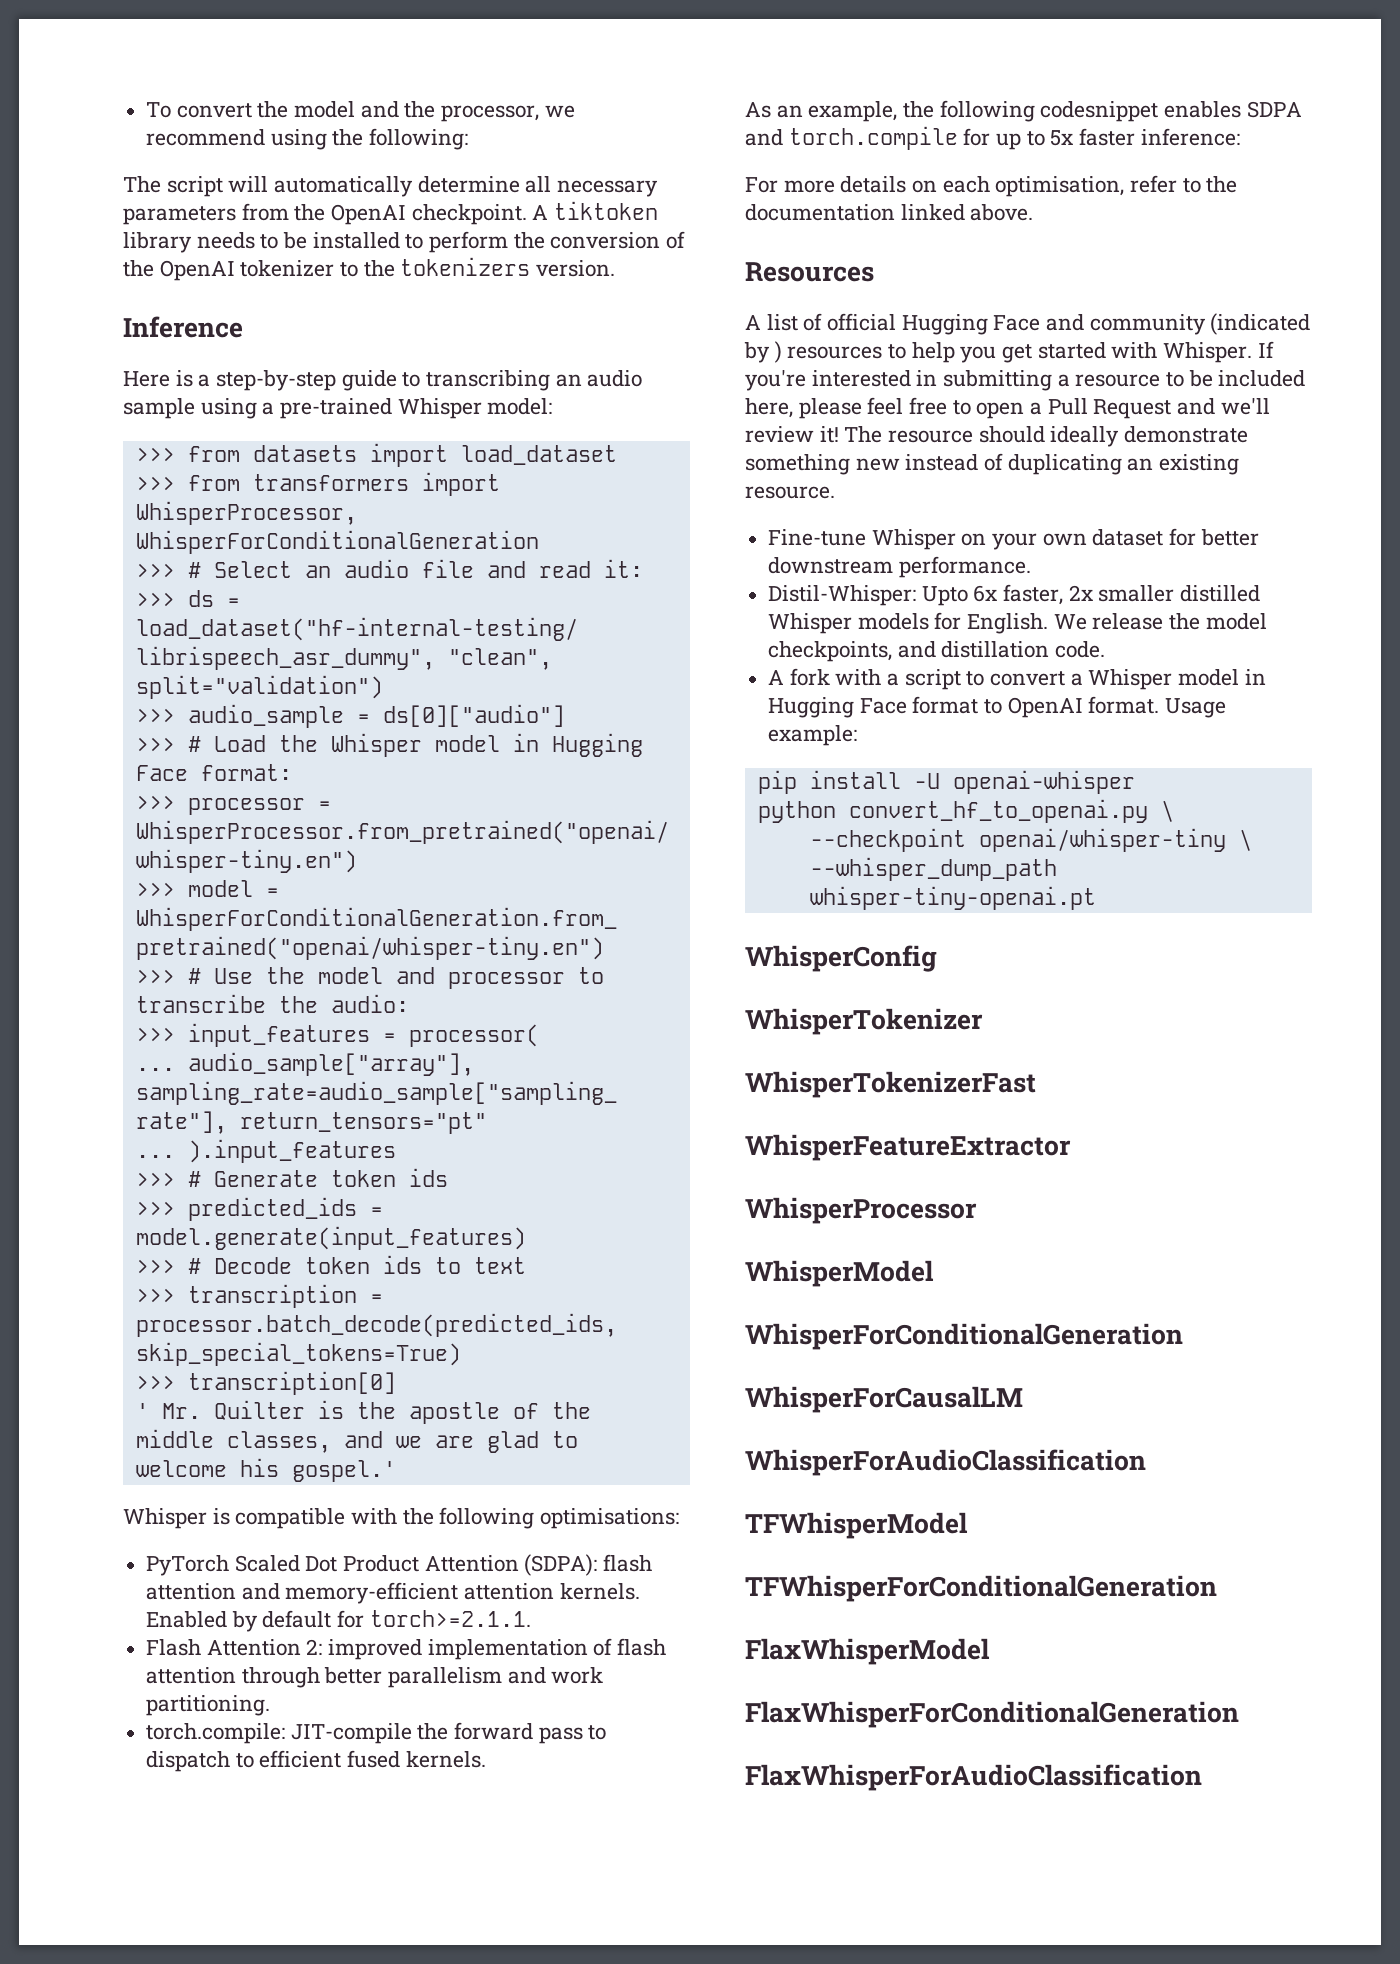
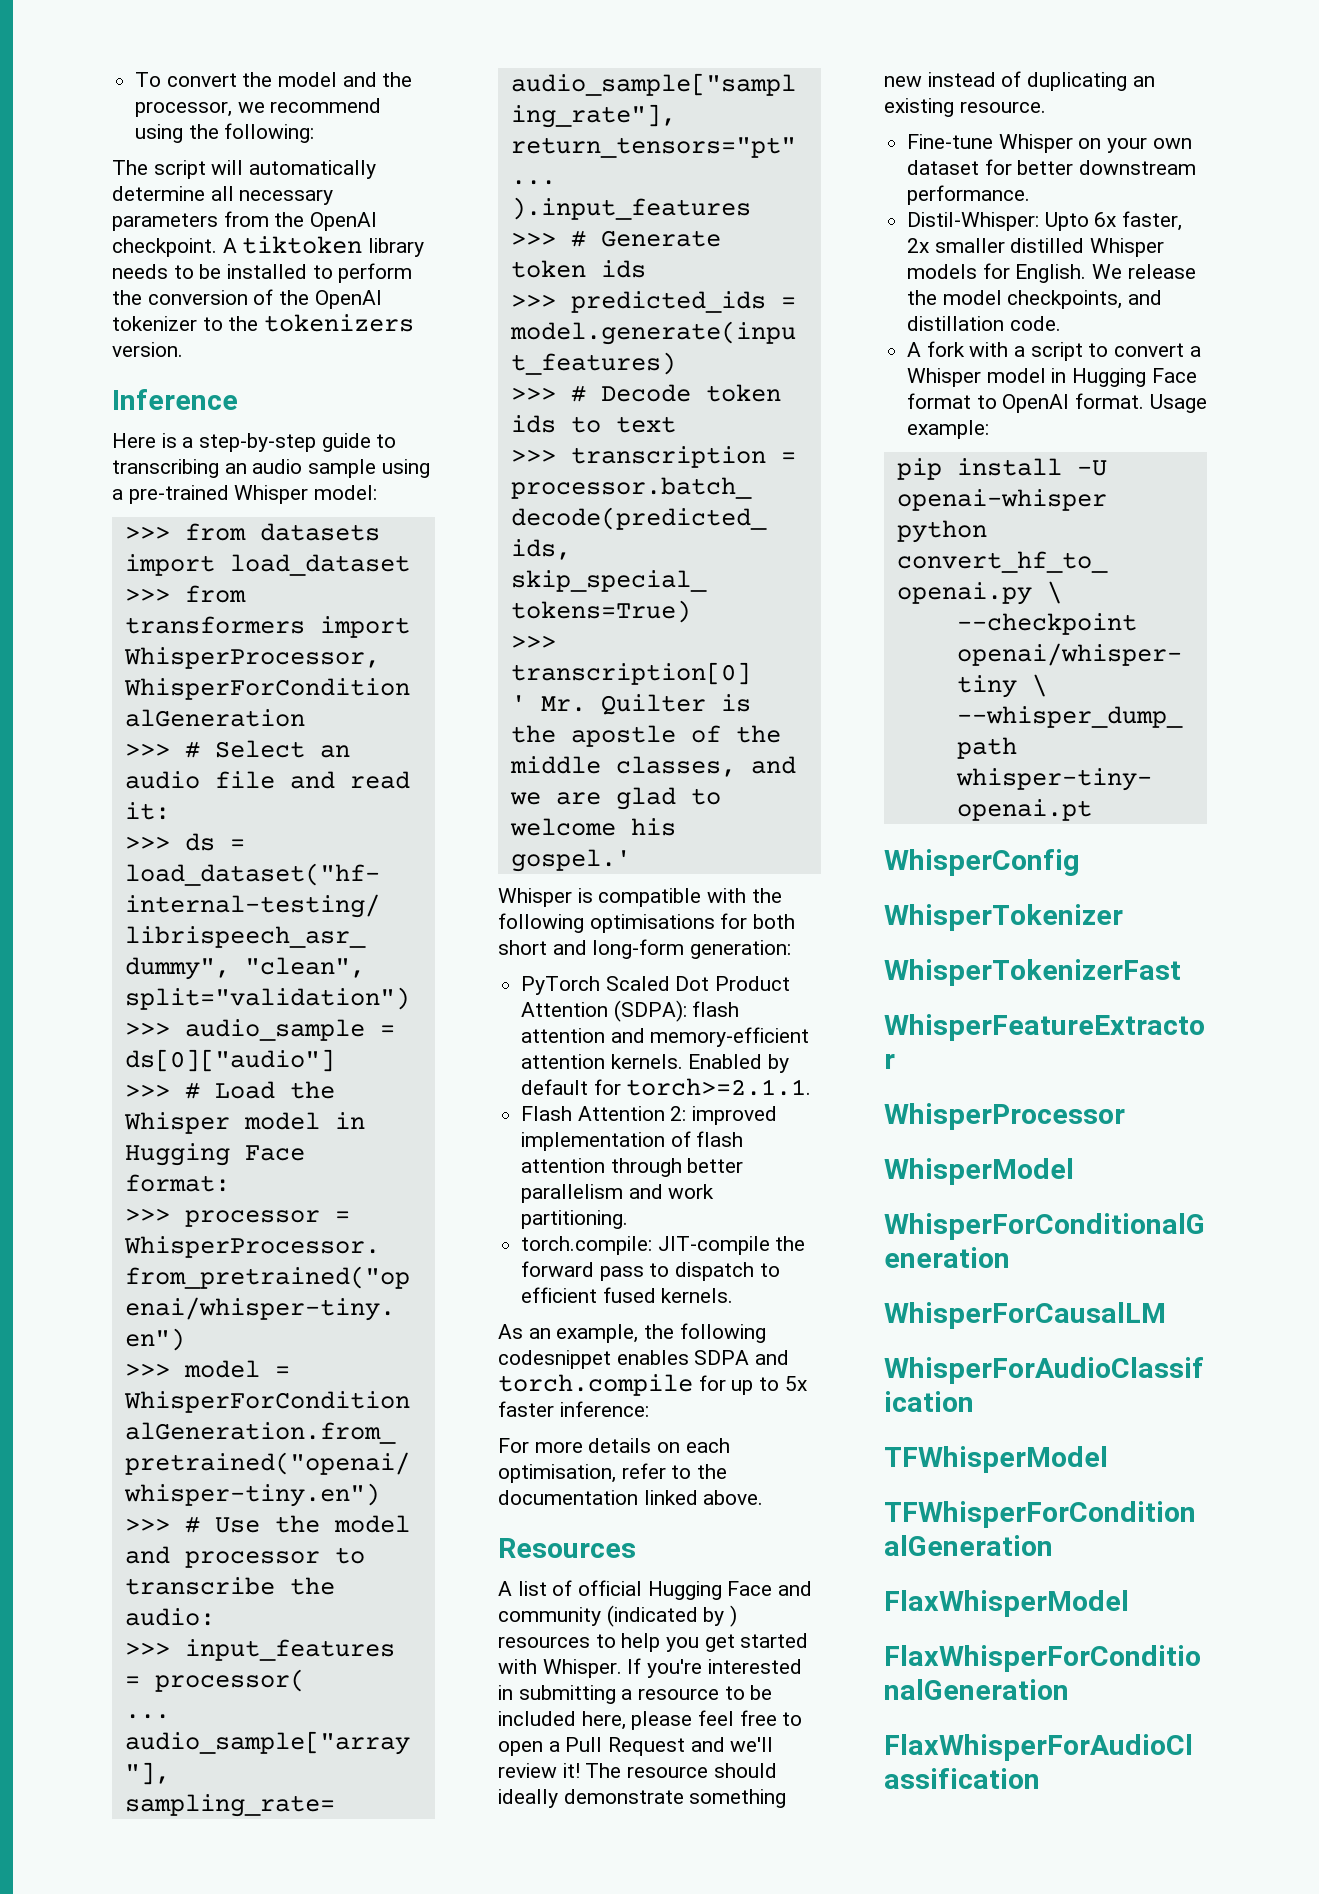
[540,1508,680,1529] optimisations: -> [589,913,796,933] [498,939,792,959] optimisations for both short and long-form generation:

